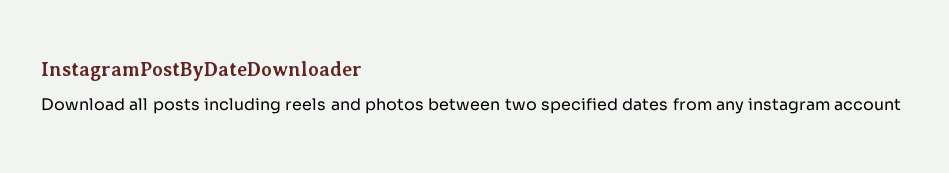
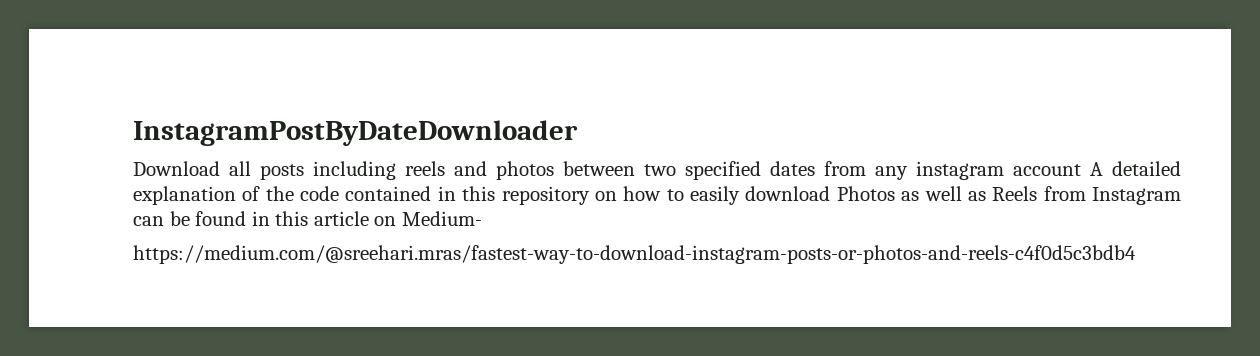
(902, 104) none -> [1090,161,1181,176] [133,186,1181,205] [133,211,482,226] [133,245,1136,264] A detailed explanation of the code contained in this repository on how to easily download Photos as well as Reels from Instagram can be found in this article on Medium- // https://medium.com/@sreehari.mras/fastest-way-to-download-instagram-posts-or-photos-and-reels-c4f0d5c3bdb4

